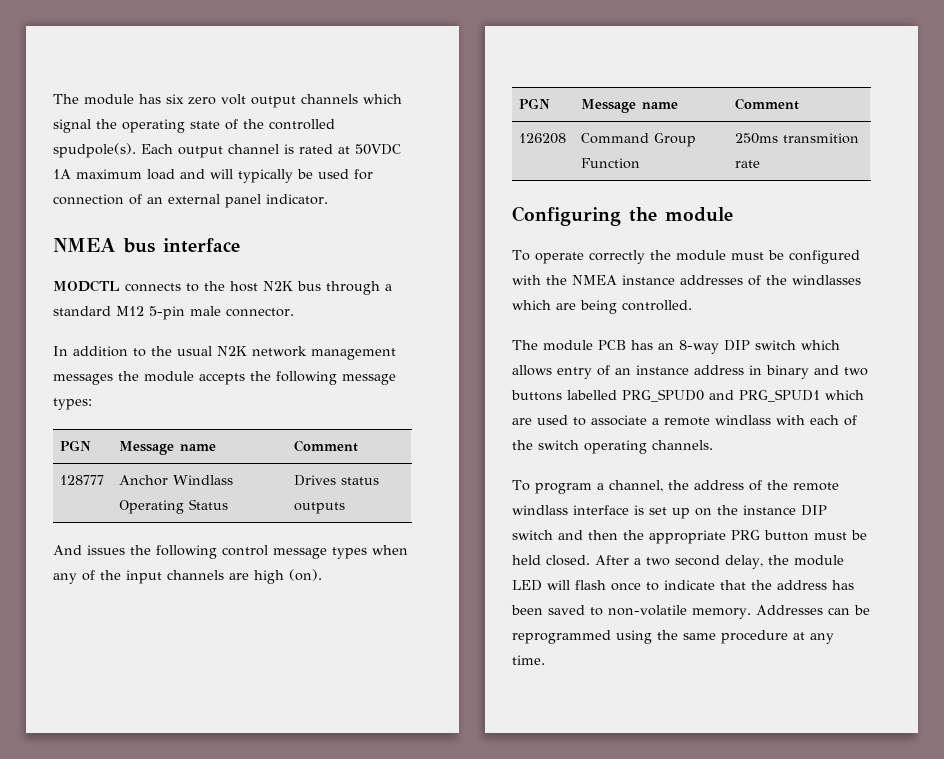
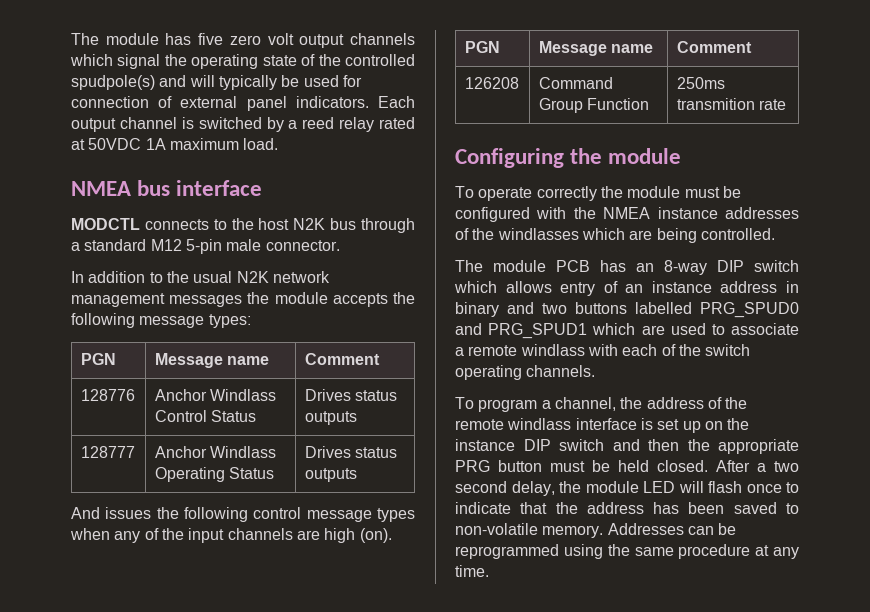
[166,94,184,104] six -> [198,33,224,45] five
[53,143,401,158] [53,169,175,180] spudpole(s). Each output channel is rated at 50VDC 1A maximum load -> [71,75,155,90] spudpole(s)
[147,197,163,204] an -> (173, 102) none
[266,194,328,205] indicator. -> [295,96,415,108] [71,117,415,132] [71,138,279,150] indicators. Each output channel is switched by a reed relay rated at 50VDC 1A maximum load.
(359, 446) none -> [80,389,135,401] [154,389,277,401] [154,410,257,422] [304,389,398,401] [304,411,357,425] // 128776 | Anchor Windlass Control Status | Drives status outputs

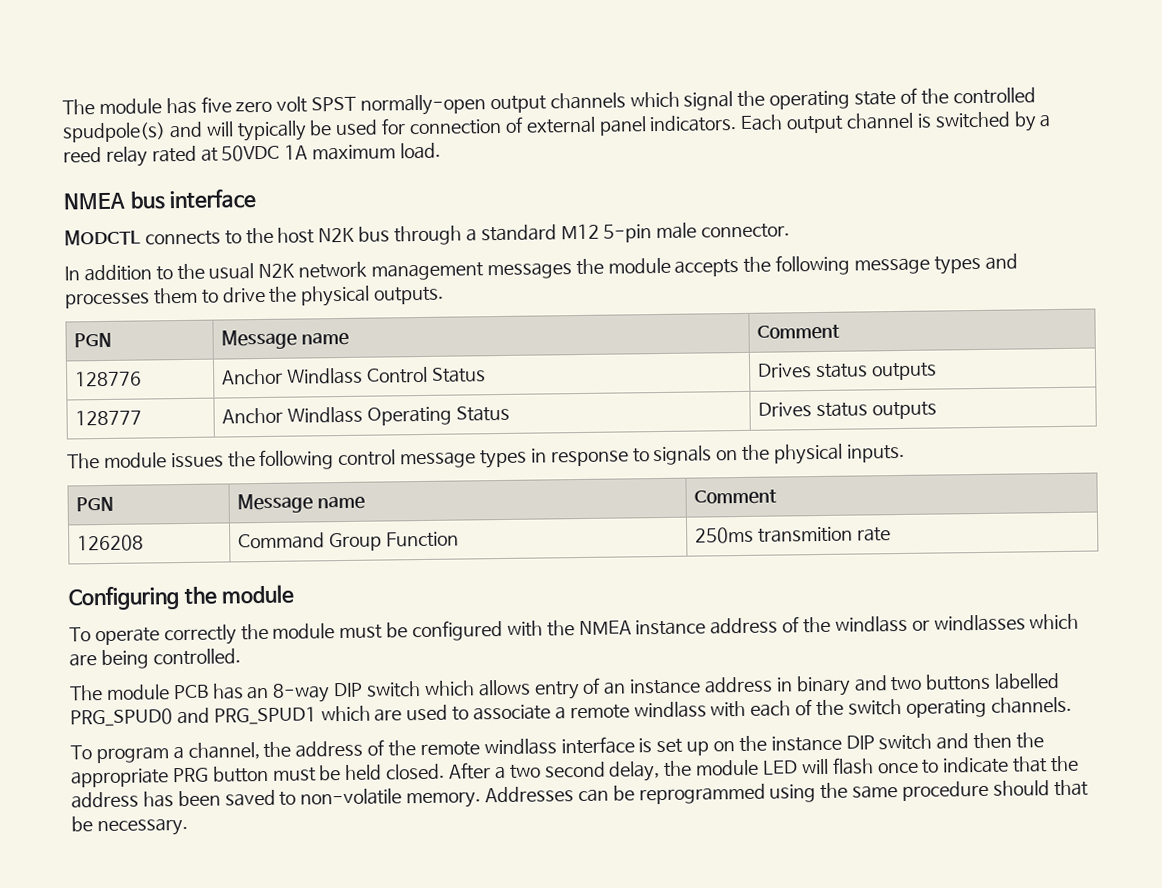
(294, 39) none -> [311,94,486,116] SPST normally-open
[208,314,251,328] types: -> [933,253,1018,275] [65,285,445,309] types and processes them to drive the physical outputs.
[71,507,100,519] And -> [67,452,167,469] The module
[70,528,392,543] when any of the input channels are high (on). -> [530,443,905,467] in response to signals on the physical inputs.
[725,207,799,219] [455,228,495,240] addresses of the -> [710,615,930,635] address of the windlass or
[755,545,799,559] [455,565,489,577] at any time. -> [992,779,1089,797] [71,816,188,837] should that be necessary.

